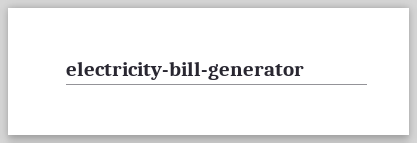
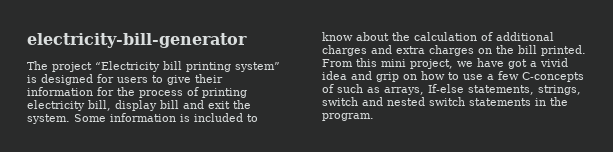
(304, 70) none -> [27,61,280,72] [27,74,223,85] [27,87,247,98] [27,100,251,111] [27,113,258,124] [322,32,554,41] [322,45,586,56] [322,58,568,69] [322,71,584,82] [322,84,581,95] [322,97,568,106] [322,113,374,121] // The project “Electricity bill printing system” is designed for users to give their information for the process of printing electricity bill, display bill and exit the system. Some information is included to know about the calculation of additional charges and extra charges on the bill printed. From this mini project, we have got a vivid idea and grip on how to use a few C-concepts of such as arrays, If-else statements, strings, switch and nested switch statements in the program.

